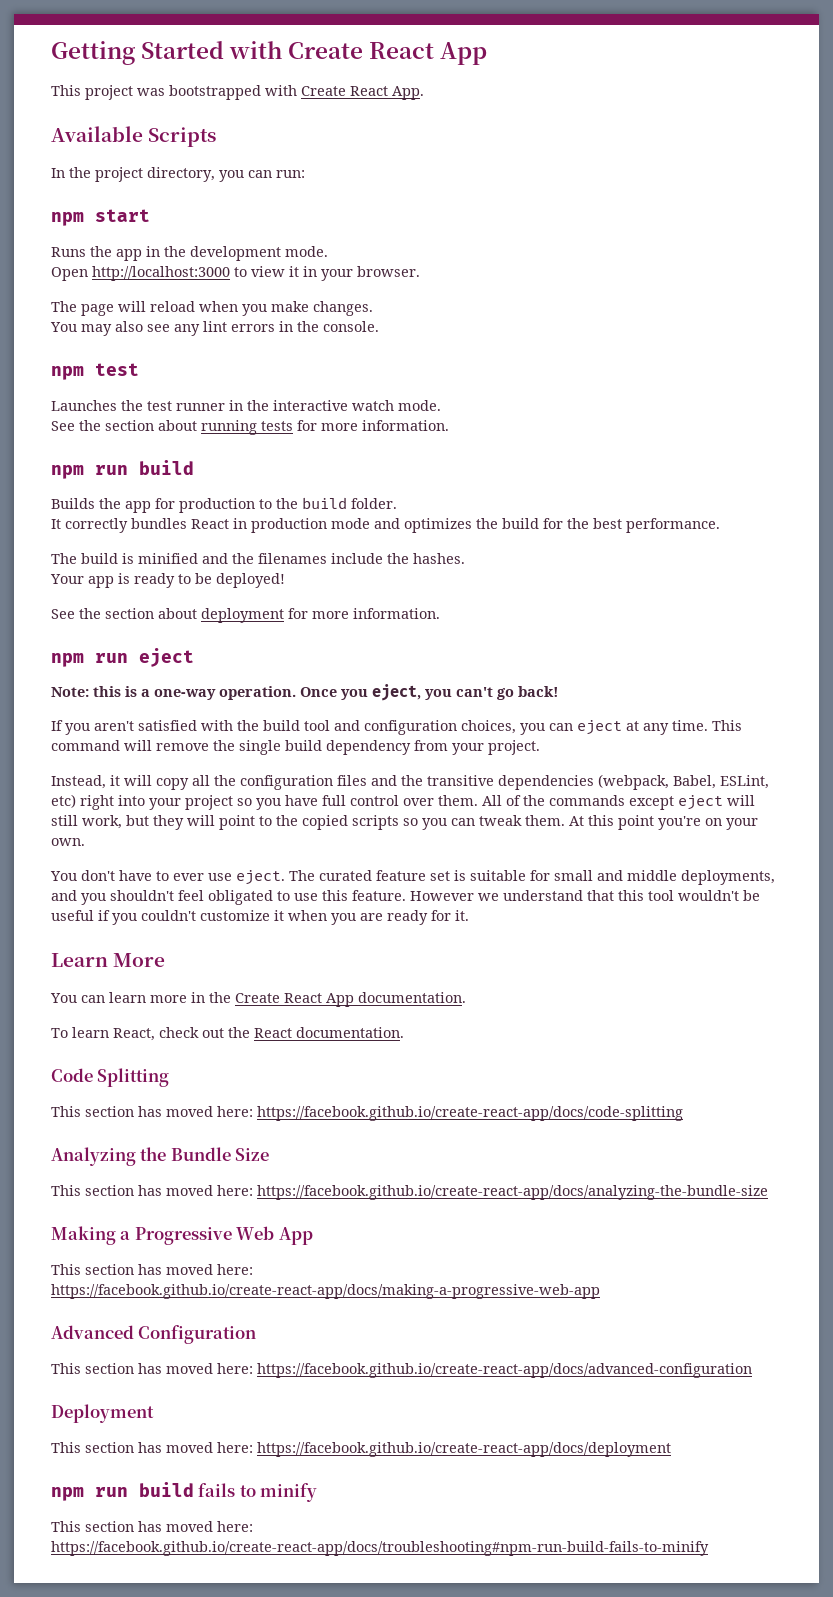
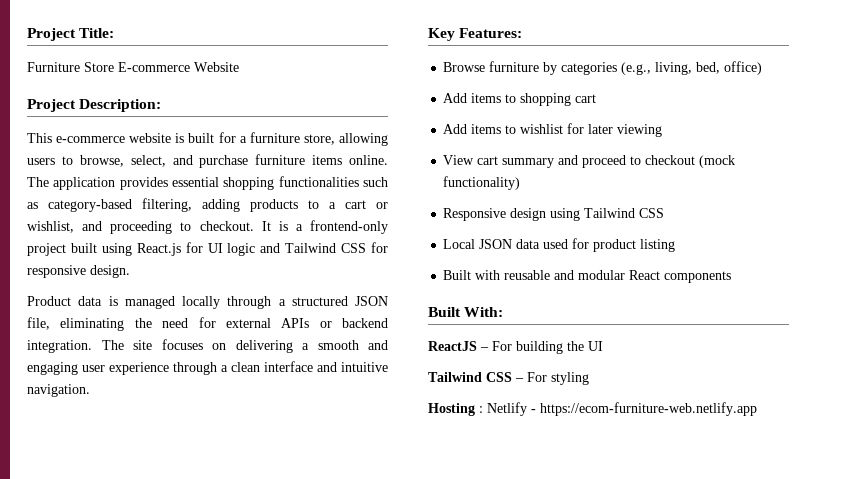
[51,41,488,65] [51,85,424,100] [51,126,217,147] [51,167,305,182] [51,209,150,226] [51,246,328,261] [51,266,420,281] [51,301,373,316] [50,321,379,336] [51,363,139,380] [51,400,441,411] [51,420,449,435] [51,460,194,479] [51,497,397,513] [51,518,720,533] [51,553,465,564] [50,573,285,588] [51,608,440,623] [51,648,194,667] [51,684,559,701] [51,720,742,735] [51,740,540,755] [51,774,769,790] [51,794,755,810] [51,815,758,830] [51,838,85,846] [50,870,775,885] [51,890,760,905] [51,910,469,925] [51,953,166,967] [50,992,466,1007] [51,1027,404,1041] [51,1068,170,1087] [51,1106,683,1121] [51,1147,270,1166] [51,1185,768,1200] [51,1226,313,1245] [51,1264,253,1275] [51,1284,600,1299] [51,1325,257,1344] [51,1363,752,1378] [51,1404,154,1423] [51,1442,671,1457] [51,1482,318,1502] [51,1521,253,1532] [51,1541,709,1556] Getting Started with Create React App // This project was bootstrapped with Create React App. // Available Scripts // In the project directory, you can run: // npm start // Runs the app in the development mode. // Open http://localhost:3000 to view it in your browser. // The page will reload when you make changes. // You may also see any lint errors in the console. // npm test // Launches the test runner in the interactive watch mode. // See the section about running tests for more information. // npm run build // Builds the app for production to the build folder. // It correctly bundles React in production mode and optimizes the build for the best performance. // The build is minified and the filenames include the hashes. // Your app is ready to be deployed! // See the section about deployment for more information. // npm run eject // Note: this is a one-way operation. Once you eject, you can't go back! // If you aren't satisfied with the build tool and configuration choices, you can eject at any time. This command will remove the single build dependency from your project. // Instead, it will copy all the configuration files and the transitive dependencies (webpack, Babel, ESLint, etc) right into your project so you have full control over them. All of the commands except eject will still work, but they will point to the copied scripts so you can tweak them. At this point you're on your own. // You don't have to ever use eject. The curated feature set is suitable for small and middle deployments, and you shouldn't feel obligated to use this feature. However we understand that this tool wouldn't be useful if you couldn't customize it when you are ready for it. // Learn More // You can learn more in the Create React App documentation. // To learn React, check out the React documentation. // Code Splitting // This section has moved here: https://facebook.github.io/create-react-app/docs/code-splitting // Analyzing the Bundle Size // This section has moved here: https://facebook.github.io/create-react-app/docs/analyzing-the-bundle-size // Making a Progressive Web App // This section has moved here: https://facebook.github.io/create-react-app/docs/making-a-progressive-web-app // Advanced Configuration // This section has moved here: https://facebook.github.io/create-react-app/docs/advanced-configuration // Deployment // This section has moved here: https://facebook.github.io/create-react-app/docs/deployment // npm run build fails to minify // This section has moved here: https://facebook.github.io/create-react-app/docs/troubleshooting#npm-run-build-fails-to-minify -> [27,28,115,41] [27,62,239,72] [27,99,162,112] [27,132,388,146] [27,154,388,168] [27,176,388,190] [27,198,388,212] [27,220,388,234] [27,242,388,256] [27,265,130,278] [27,296,388,309] [27,317,388,331] [27,339,388,353] [27,361,388,375] [27,384,90,397] [428,28,523,41] [443,61,763,75] [443,93,597,106] [443,123,663,137] [443,155,736,168] [443,176,521,190] [443,208,665,221] [443,238,676,252] [443,270,732,283] [428,307,504,317] [428,341,603,354] [428,372,589,385] [428,402,757,416] Project Title: // Furniture Store E-commerce Website // Project Description: // This e-commerce website is built for a furniture store, allowing users to browse, select, and purchase furniture items online. The application provides essential shopping functionalities such as category-based filtering, adding products to a cart or wishlist, and proceeding to checkout. It is a frontend-only project built using React.js for UI logic and Tailwind CSS for responsive design. // Product data is managed locally through a structured JSON file, eliminating the need for external APIs or backend integration. The site focuses on delivering a smooth and engaging user experience through a clean interface and intuitive navigation. // Key Features: // Browse furniture by categories (e.g., living, bed, office) // Add items to shopping cart // Add items to wishlist for later viewing // View cart summary and proceed to checkout (mock functionality) // Responsive design using Tailwind CSS // Local JSON data used for product listing // Built with reusable and modular React components // Built With: // ReactJS – For building the UI // Tailwind CSS – For styling // Hosting : Netlify - https://ecom-furniture-web.netlify.app

